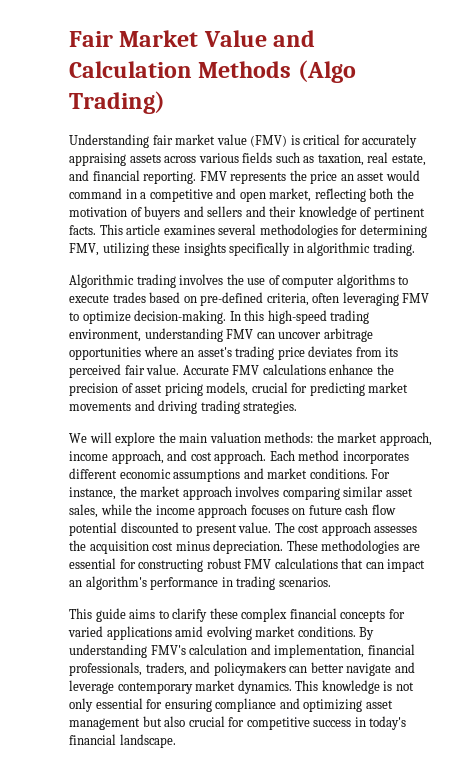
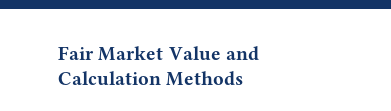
[297,60,356,83] [69,91,165,114] [69,134,418,148] [69,152,426,166] [69,170,420,184] [69,188,414,202] [69,206,425,220] [69,224,427,238] [69,242,415,256] [69,274,409,288] [69,292,430,306] [69,310,370,324] [69,328,373,342] [69,346,399,360] [69,364,394,378] [69,382,409,396] [69,400,298,414] [69,432,432,446] [69,450,409,464] [69,468,391,482] [69,486,413,500] [69,504,396,518] [69,522,418,536] [69,540,420,554] [69,558,426,572] [69,576,331,590] [69,608,405,622] [68,626,375,640] [69,644,415,658] [69,662,415,676] [69,680,414,694] [69,698,393,712] [69,716,407,730] [69,734,176,748] (Algo Trading) // Understanding fair market value (FMV) is critical for accurately appraising assets across various fields such as taxation, real estate, and financial reporting. FMV represents the price an asset would command in a competitive and open market, reflecting both the motivation of buyers and sellers and their knowledge of pertinent facts. This article examines several methodologies for determining FMV, utilizing these insights specifically in algorithmic trading. // Algorithmic trading involves the use of computer algorithms to execute trades based on pre-defined criteria, often leveraging FMV to optimize decision-making. In this high-speed trading environment, understanding FMV can uncover arbitrage opportunities where an asset's trading price deviates from its perceived fair value. Accurate FMV calculations enhance the precision of asset pricing models, crucial for predicting market movements and driving trading strategies. // We will explore the main valuation methods: the market approach, income approach, and cost approach. Each method incorporates different economic assumptions and market conditions. For instance, the market approach involves comparing similar asset sales, while the income approach focuses on future cash flow potential discounted to present value. The cost approach assesses the acquisition cost minus depreciation. These methodologies are essential for constructing robust FMV calculations that can impact an algorithm's performance in trading scenarios. // This guide aims to clarify these complex financial concepts for varied applications amid evolving market conditions. By understanding FMV's calculation and implementation, financial professionals, traders, and policymakers can better navigate and leverage contemporary market dynamics. This knowledge is not only essential for ensuring compliance and optimizing asset management but also crucial for competitive success in today's financial landscape. -> (244, 78) none

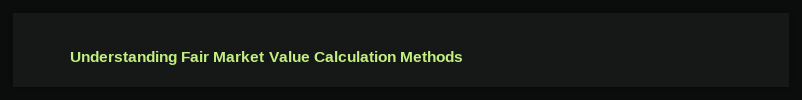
(58, 53) none -> [70,51,177,65] Understanding
[225,46,259,61] and -> (310, 56) none

